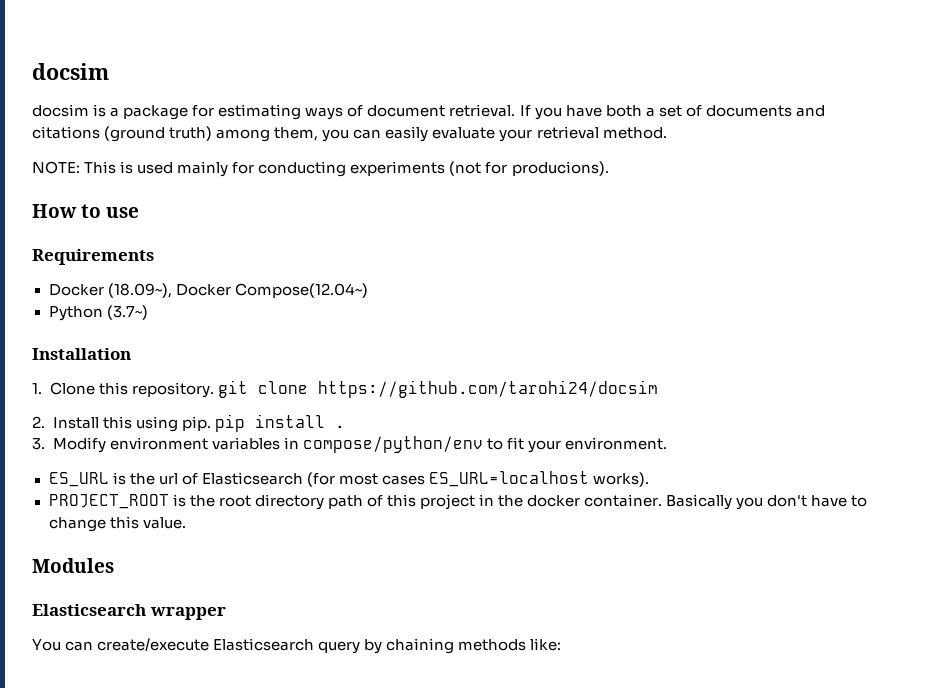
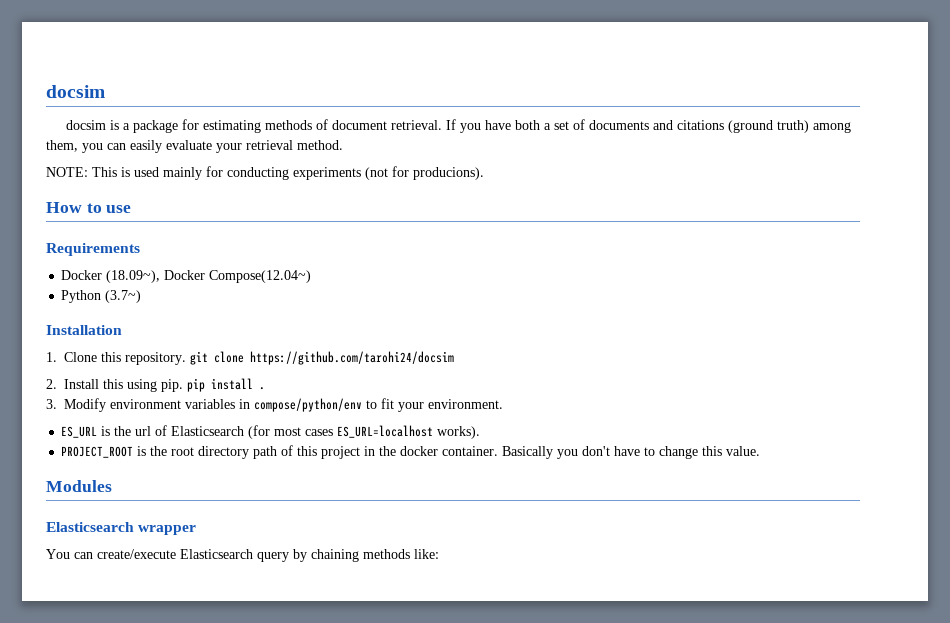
[305,107,344,120] ways -> [265,120,313,130] methods

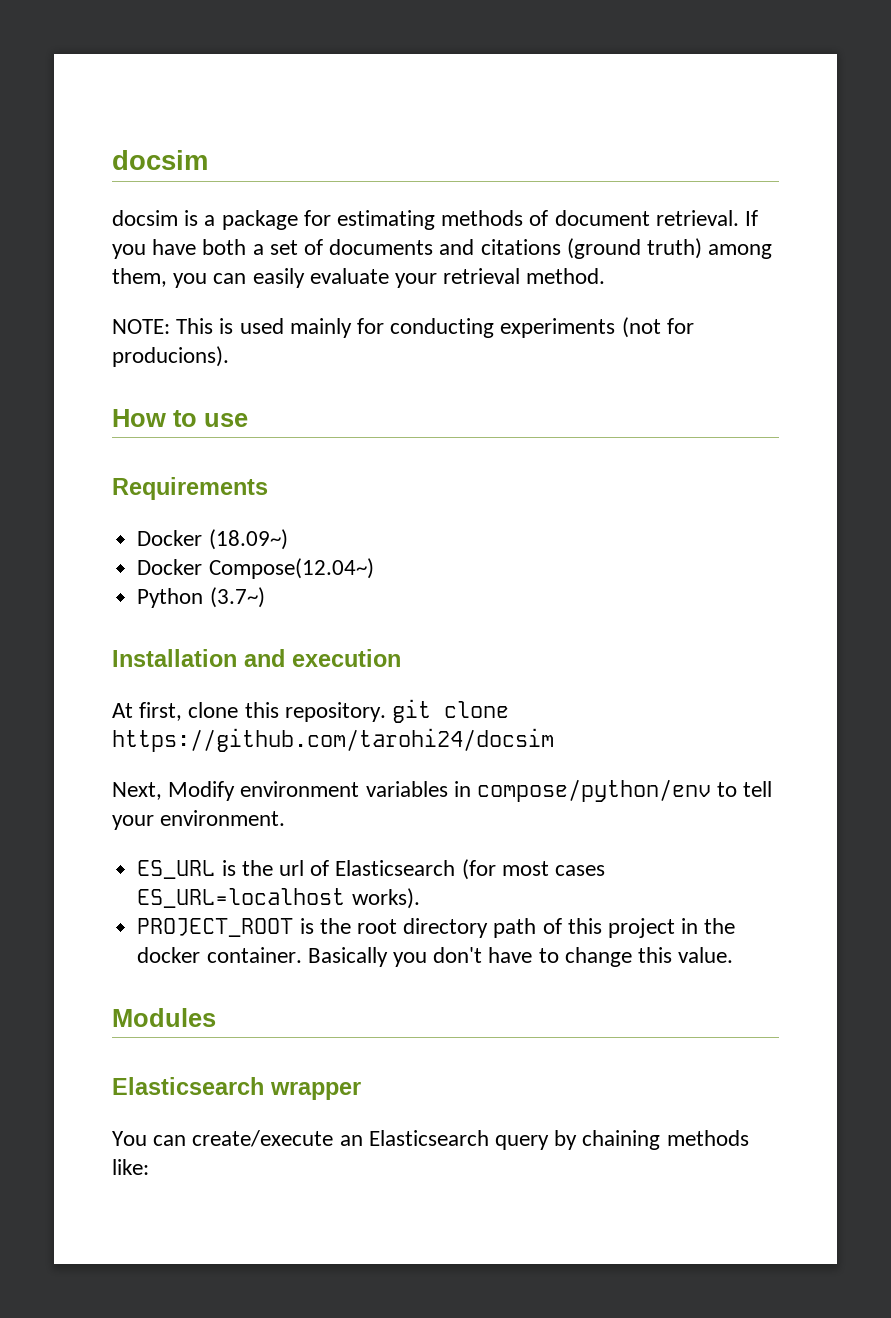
[106,270,161,283] (18.09~), -> [208,529,288,550] (18.09~) //
[46,352,97,362] // 1. Clone -> [244,649,401,667] [112,702,239,721] and execution // At first, clone
[46,378,265,392] [46,399,57,409] 2. Install this using pip. pip install . // 3. -> [112,782,162,800] Next,
[381,398,394,409] fit -> [743,781,773,797] tell
(176, 554) none -> [339,1135,363,1146] an

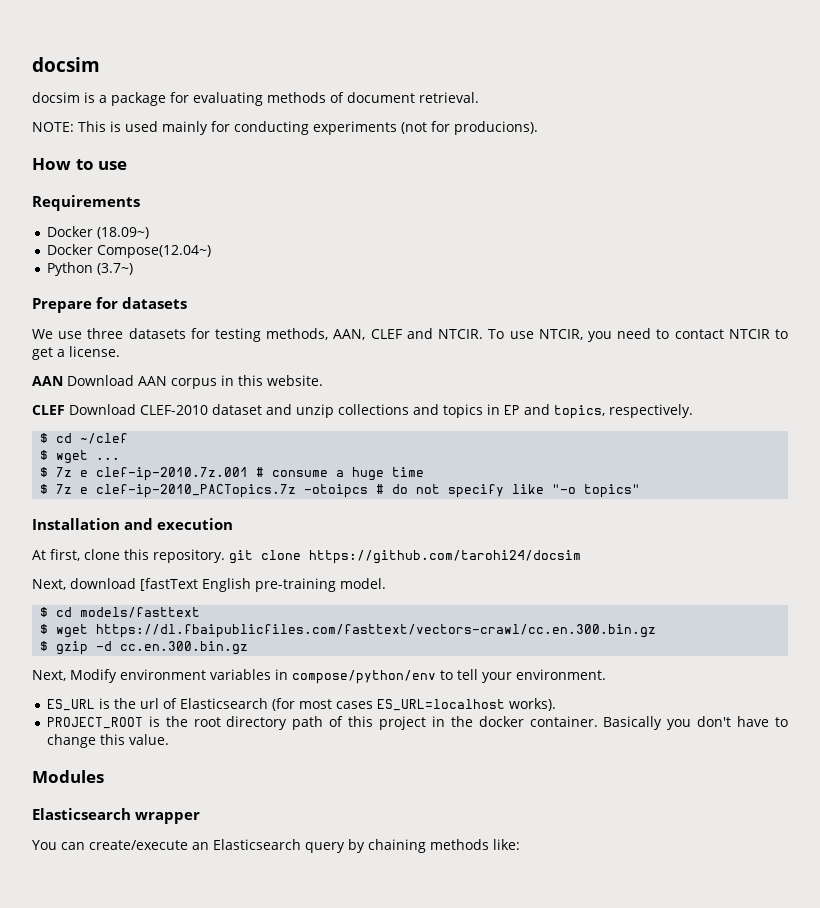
[337,210,436,230] estimating -> [193,92,263,106] evaluating
[745,210,759,226] [112,238,773,259] [112,268,606,288] If you have both a set of documents and citations (ground truth) among them, you can easily evaluate your retrieval method. -> (479, 97) none
(265, 597) none -> [32,297,188,313] [32,328,788,342] [32,346,120,360] [32,375,323,389] [32,404,693,419] [40,433,129,444] [40,450,121,464] [40,467,425,481] [40,484,641,498] // Prepare for datasets // We use three datasets for testing methods, AAN, CLEF and NTCIR. To use NTCIR, you need to contact NTCIR to get a license. // AAN Download AAN corpus in this website. // CLEF Download CLEF-2010 dataset and unzip collections and topics in EP and topics, respectively. // $ cd ~/clef // $ wget ... // $ 7z e clef-ip-2010.7z.001 # consume a huge time // $ 7z e clef-ip-2010_PACTopics.7z -otoipcs # do not specify like "-o topics"
(554, 740) none -> [32,578,386,592] [40,607,201,618] [40,624,657,638] [40,641,249,655] // Next, download [fastText English pre-training model. // $ cd models/fasttext // $ wget https://dl.fbaipublicfiles.com/fasttext/vectors-crawl/cc.en.300.bin.gz // $ gzip -d cc.en.300.bin.gz

